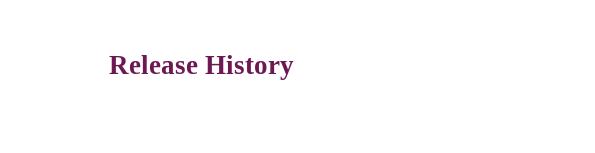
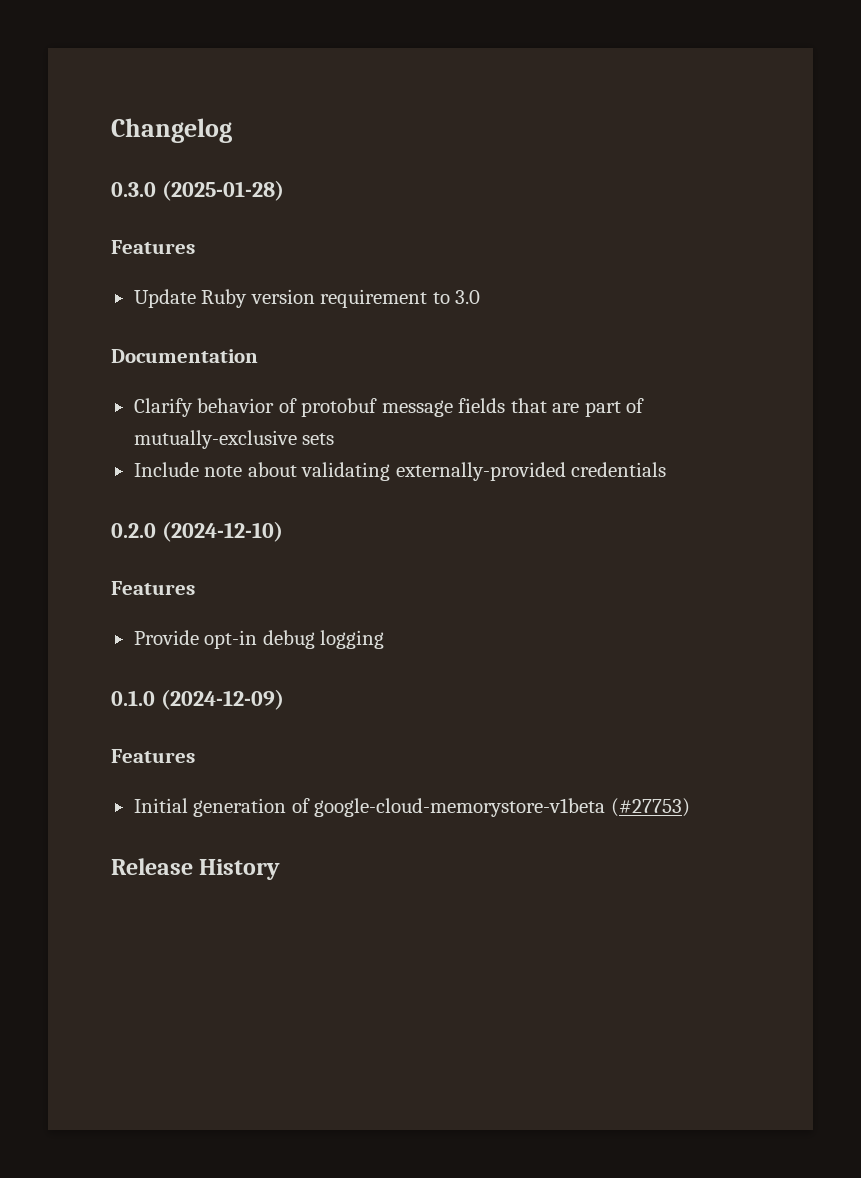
(109, 64) none -> [111,118,232,143] [111,180,284,201] [111,240,195,254] [133,289,481,308] [111,349,258,363] [133,398,645,417] [133,430,335,449] [133,462,667,481] [111,521,283,542] [111,581,195,595] [133,630,385,649] [111,689,284,710] [111,749,195,763] [133,798,690,817] Changelog // 0.3.0 (2025-01-28) // Features // Update Ruby version requirement to 3.0 // Documentation // Clarify behavior of protobuf message fields that are part of mutually-exclusive sets // Include note about validating externally-provided credentials // 0.2.0 (2024-12-10) // Features // Provide opt-in debug logging // 0.1.0 (2024-12-09) // Features // Initial generation of google-cloud-memorystore-v1beta (#27753) //

